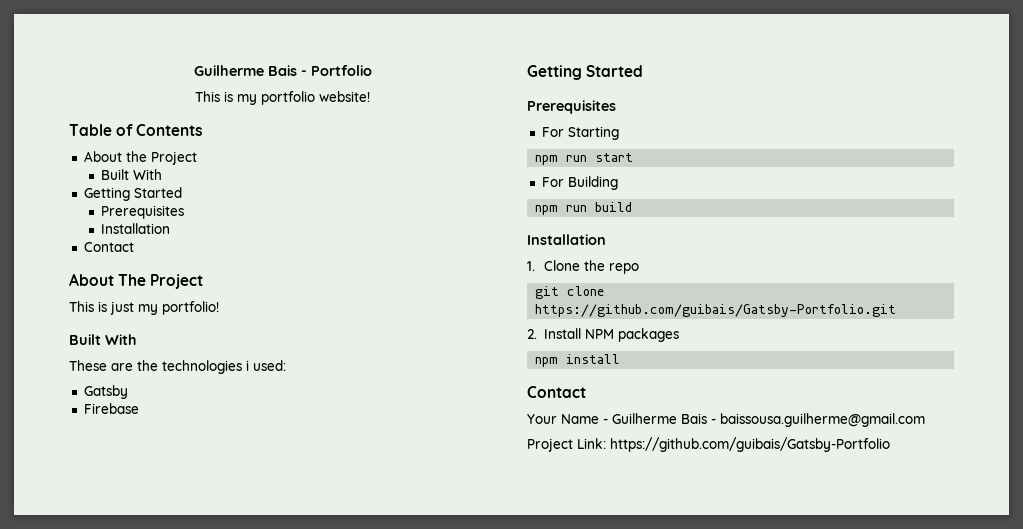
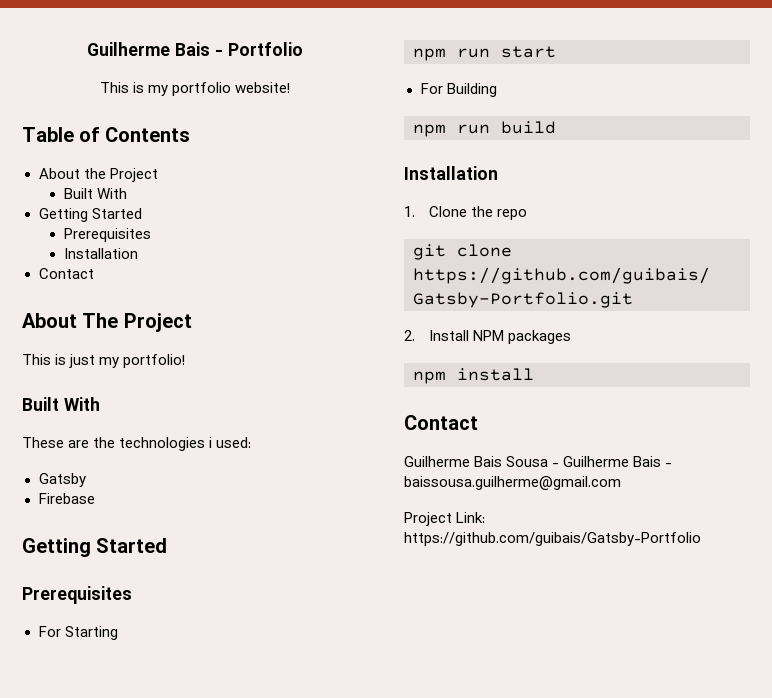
[527,414,599,424] Your Name -> [404,456,549,467] Guilherme Bais Sousa

